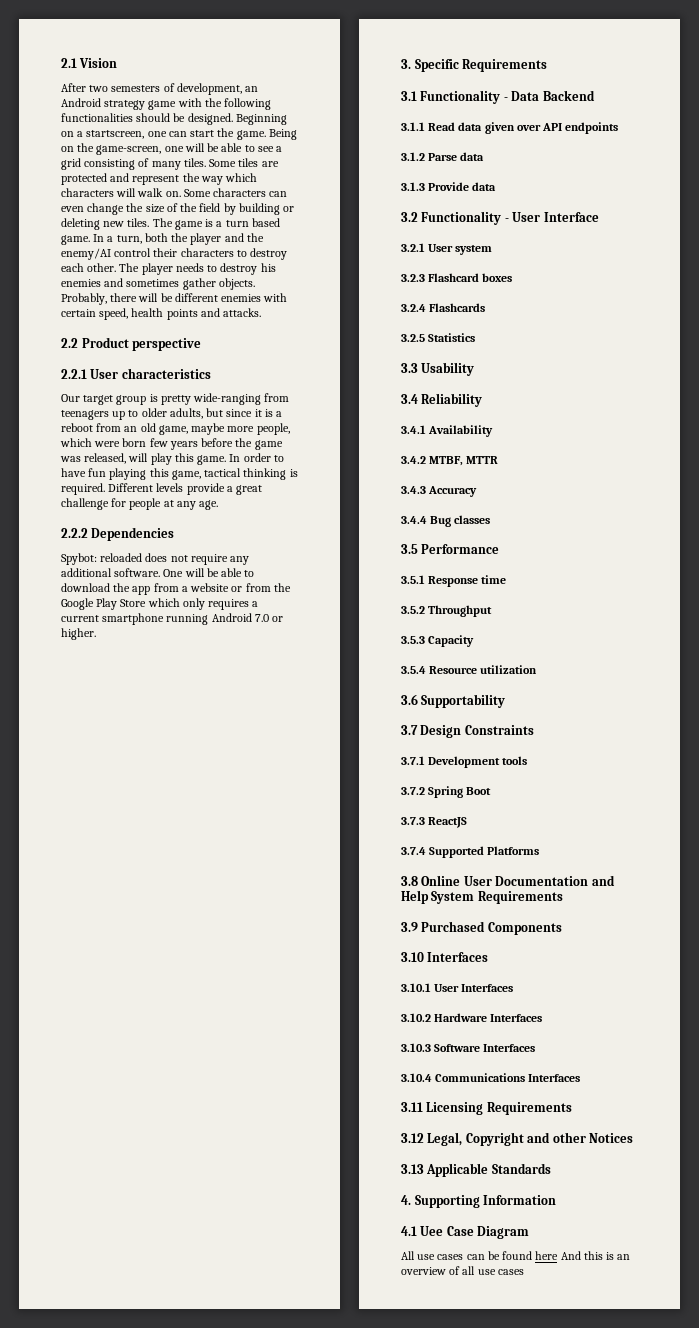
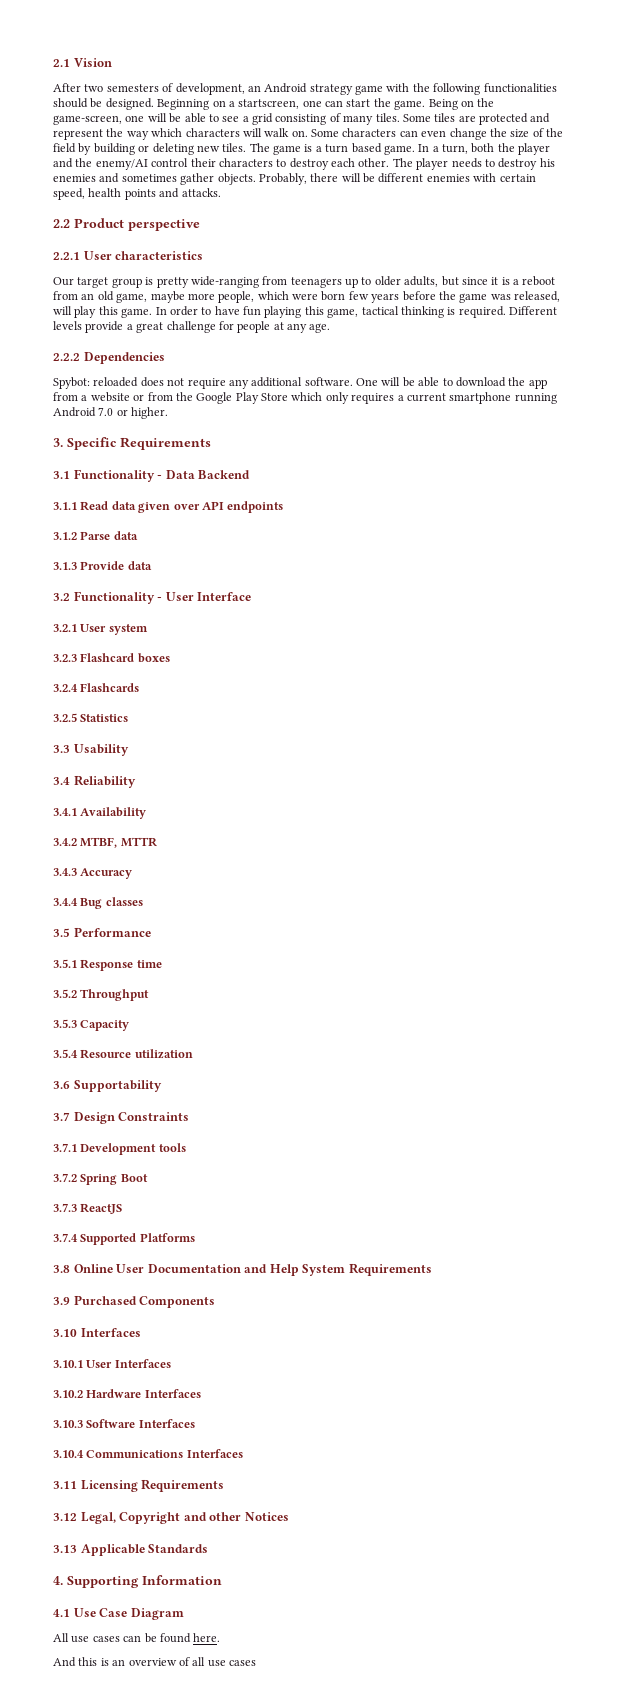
[420,1226,444,1236] Uee -> [73,1608,96,1617] Use
[535,1251,559,1260] here -> [193,1633,221,1642] here. //

